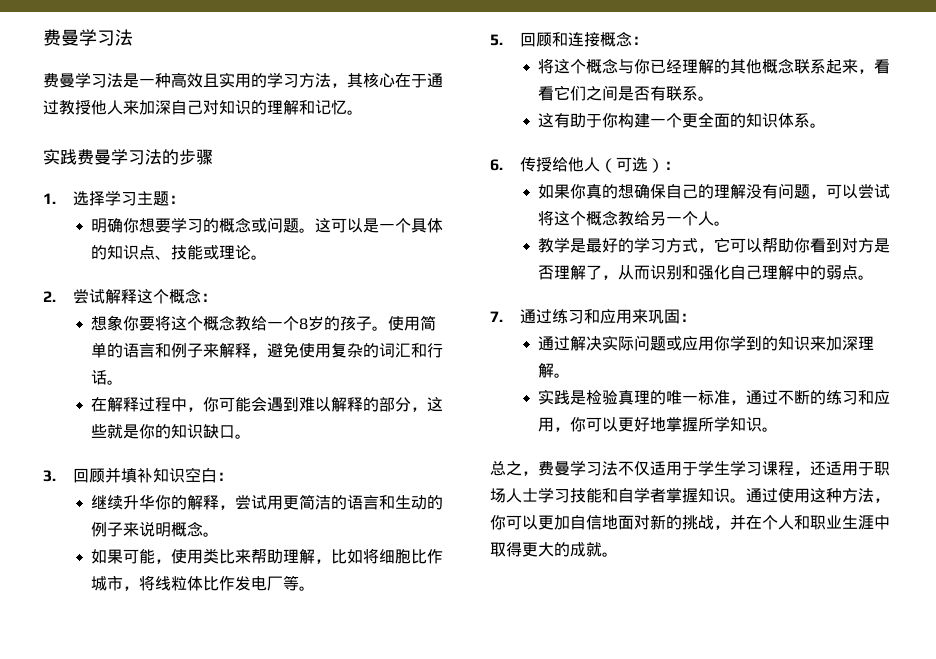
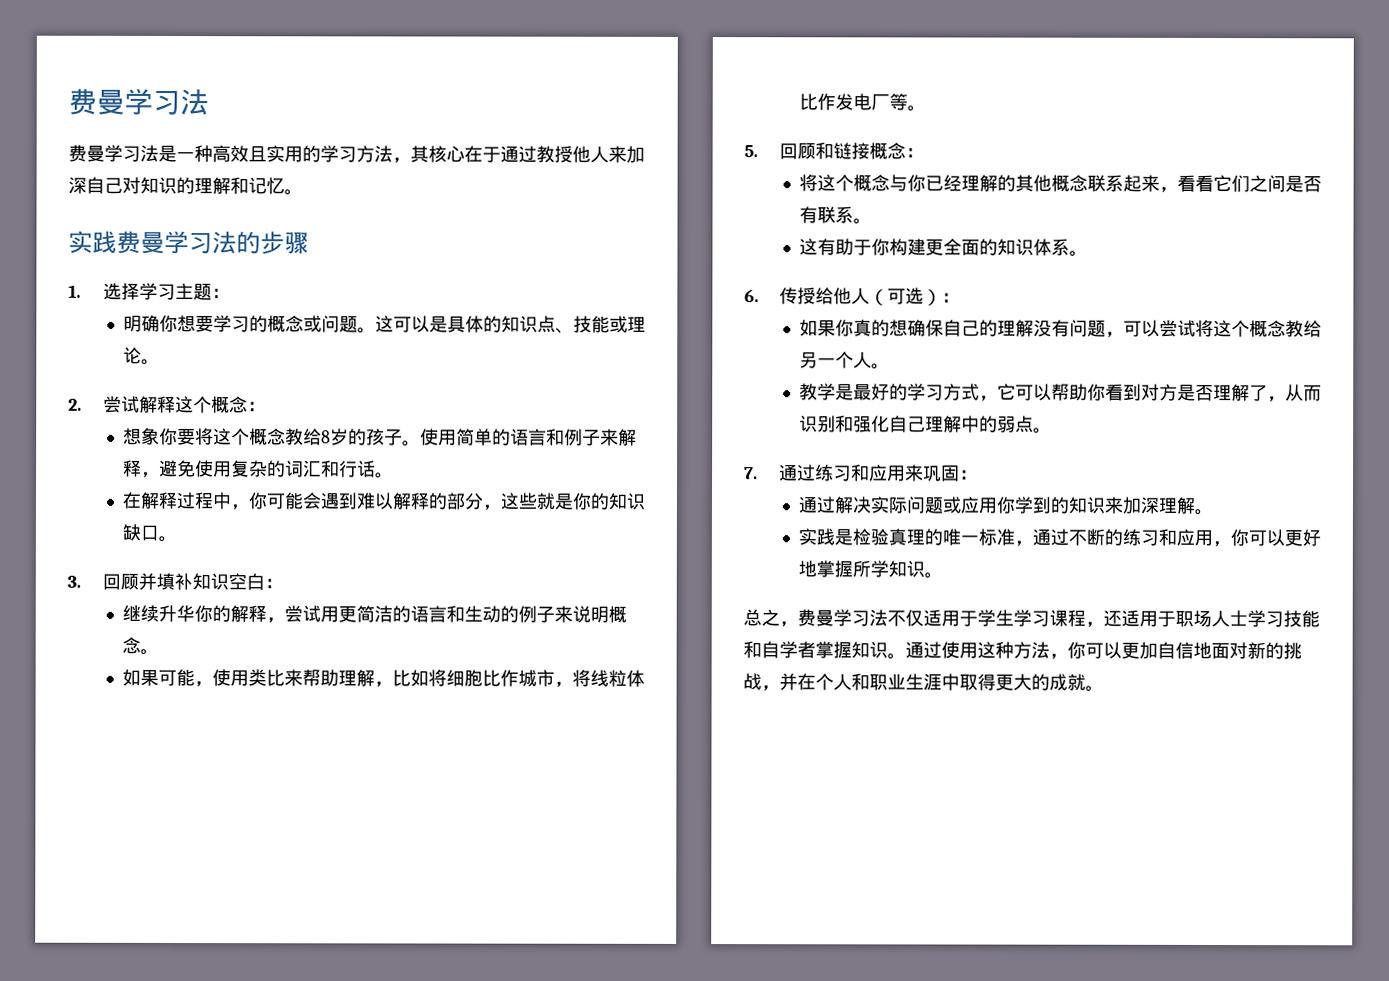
[379,218,412,233] 一个 -> (448, 324) none
[267,316,300,331] 一个 -> (322, 437) none
[568,32,585,47] 连 -> [832,142,852,160] 链
[650,113,683,128] 一个 -> (926, 247) none

